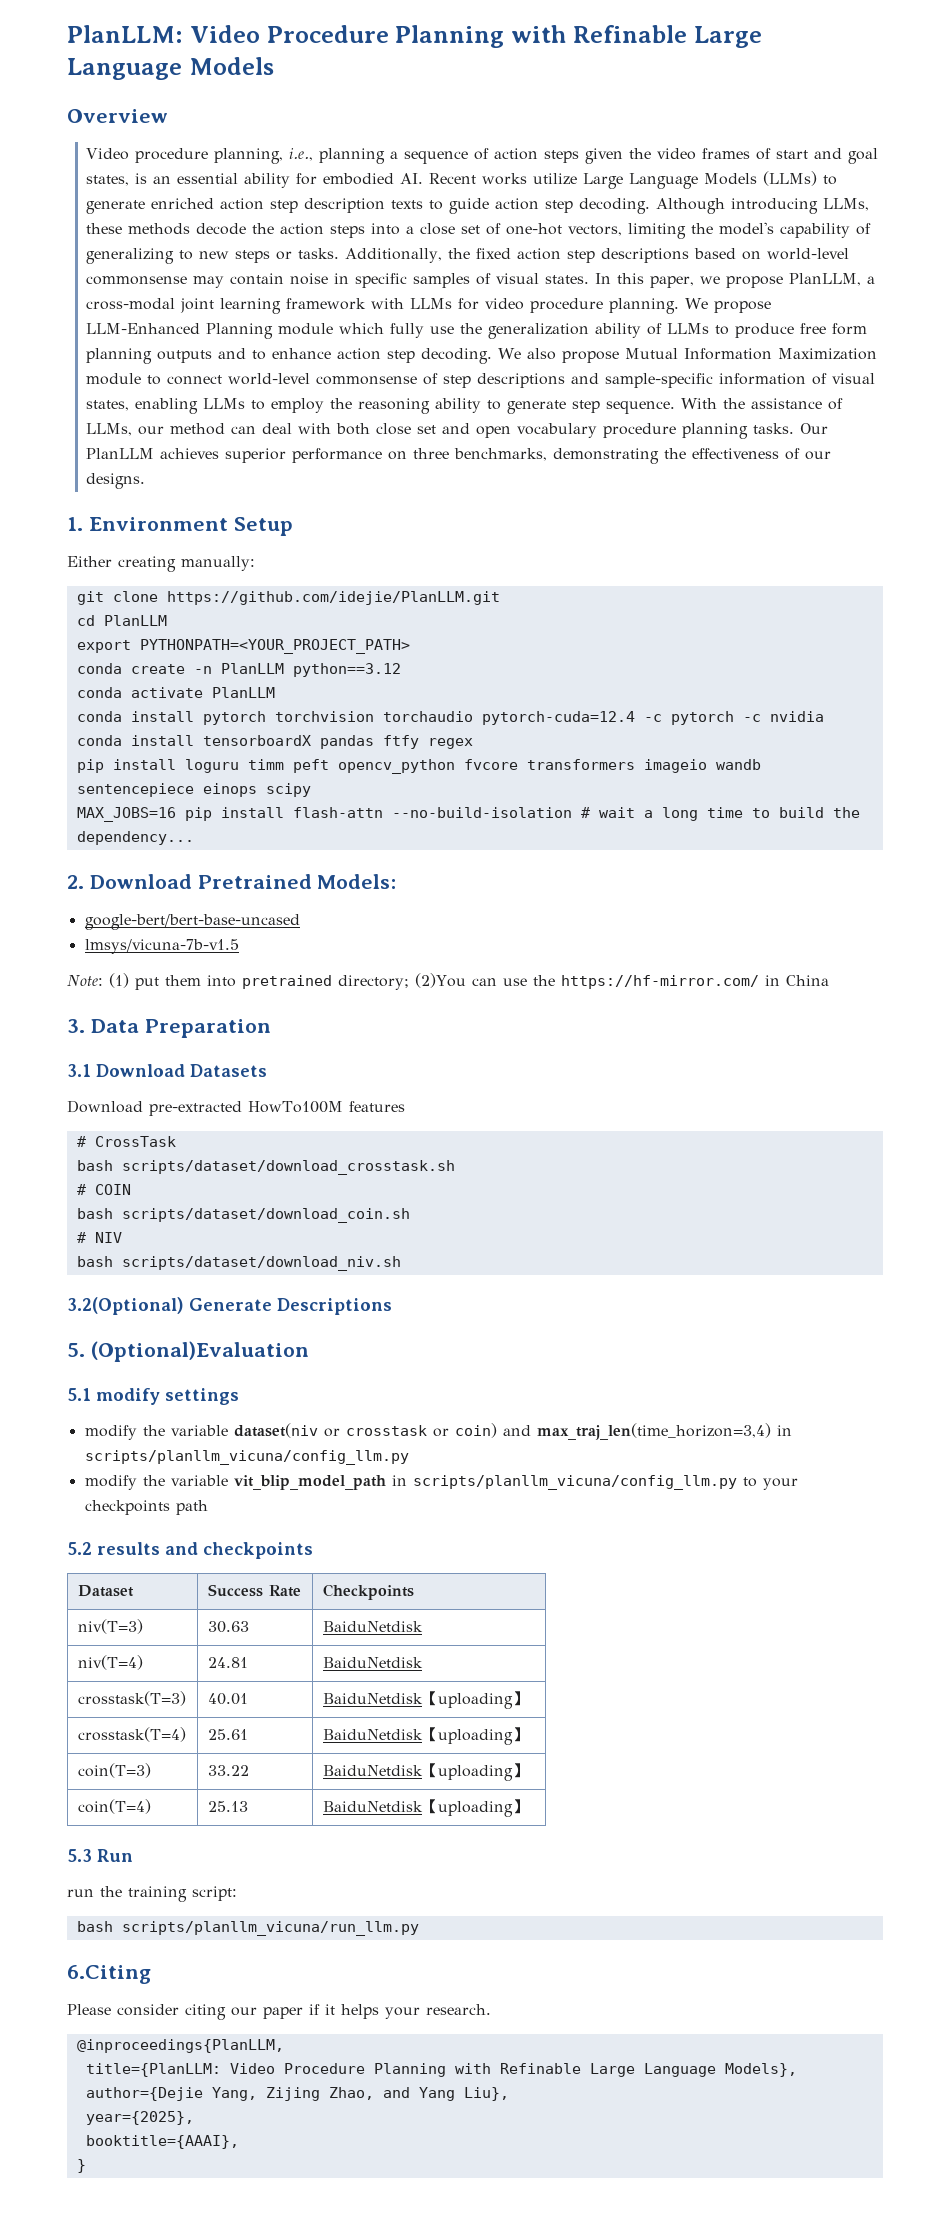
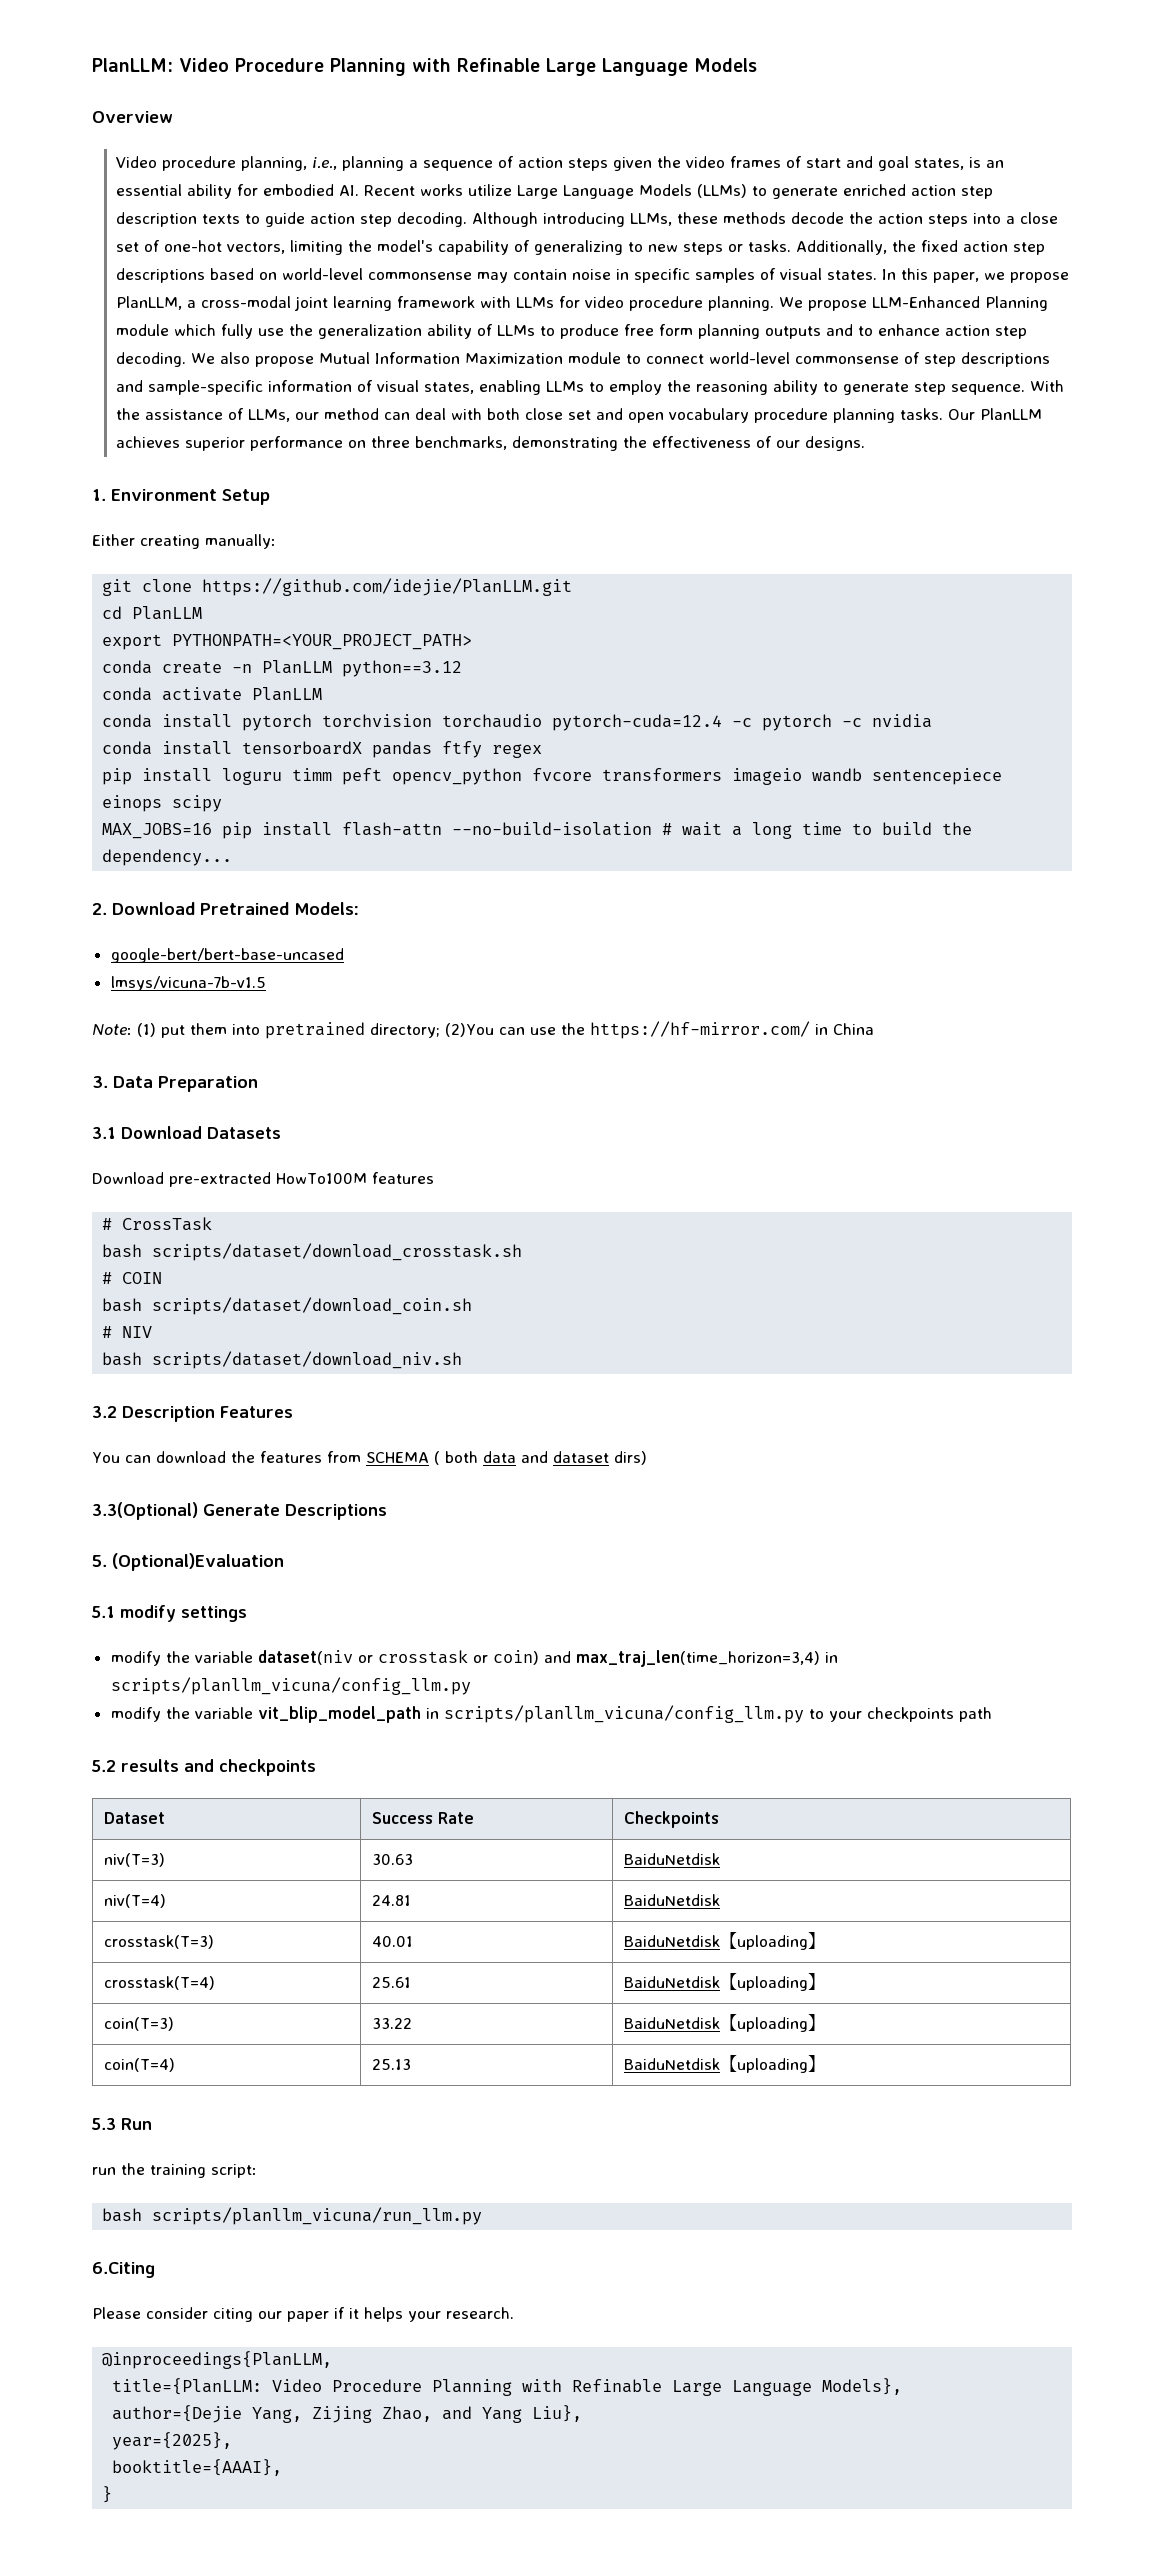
[67,1297,184,1315] 3.2(Optional) -> [92,1406,293,1422] [92,1451,647,1465] [92,1502,198,1520] 3.2 Description Features // You can download the features from SCHEMA ( both data and dataset dirs) // 3.3(Optional)

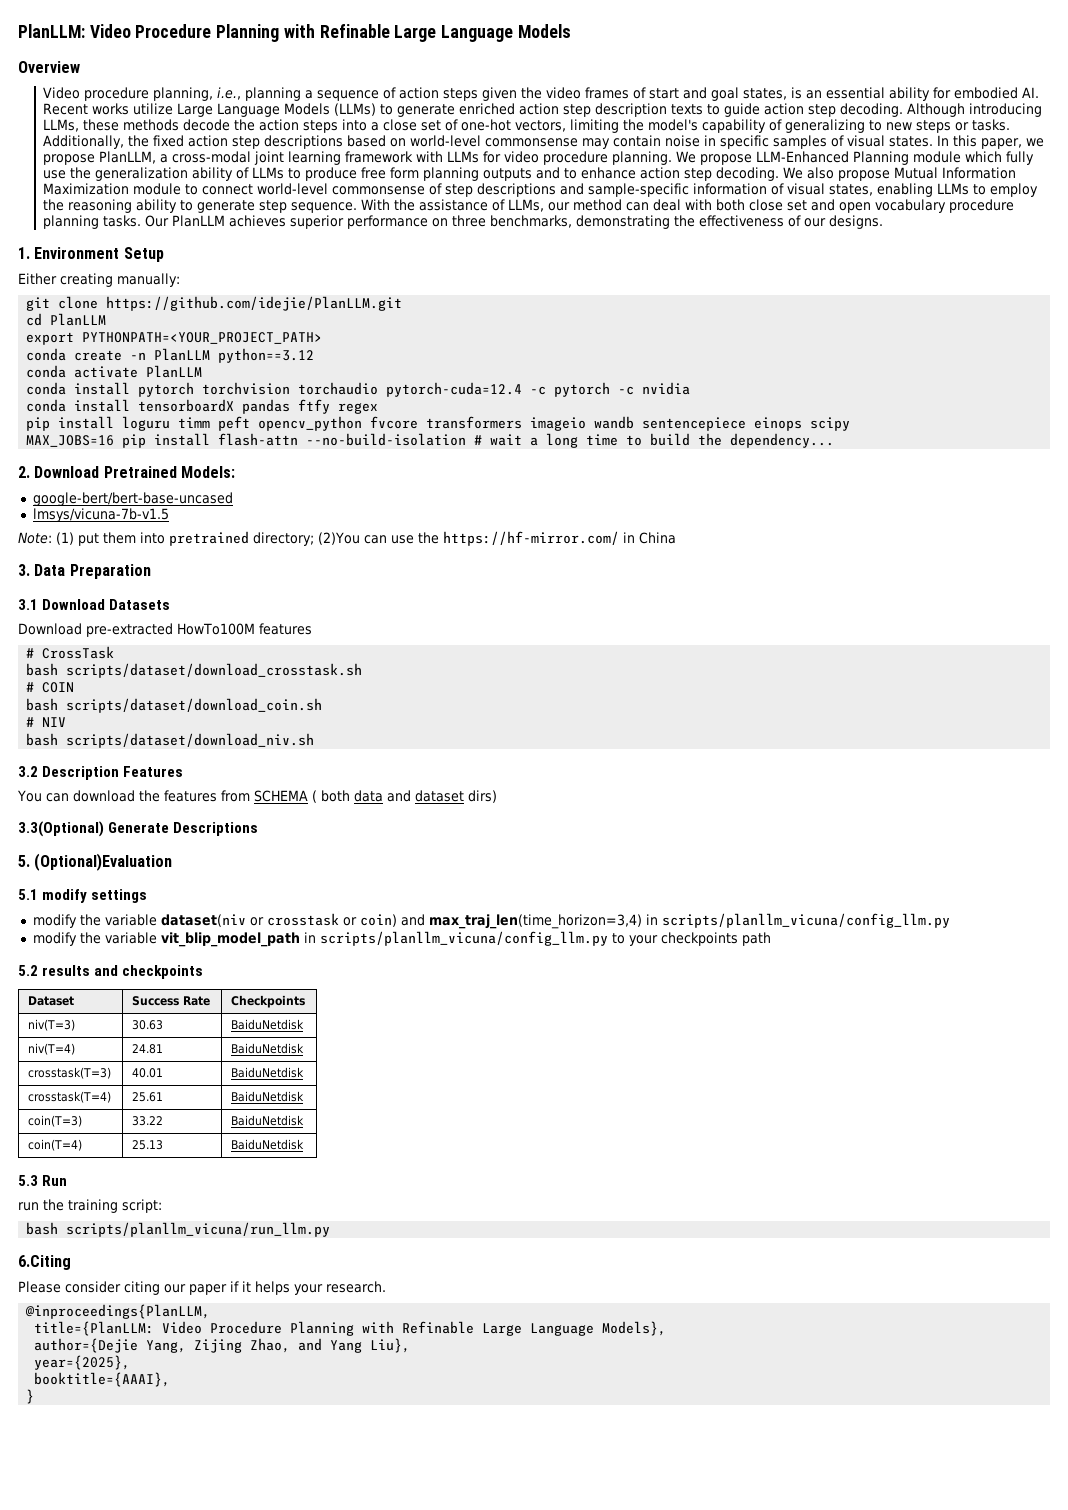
[719,1932,825,1950] 【uploading】 -> (305, 1072) none
[719,1973,825,1991] 【uploading】 -> (305, 1096) none
[719,2014,825,2032] 【uploading】 -> (305, 1120) none
[719,2055,825,2073] 【uploading】 -> (305, 1144) none

